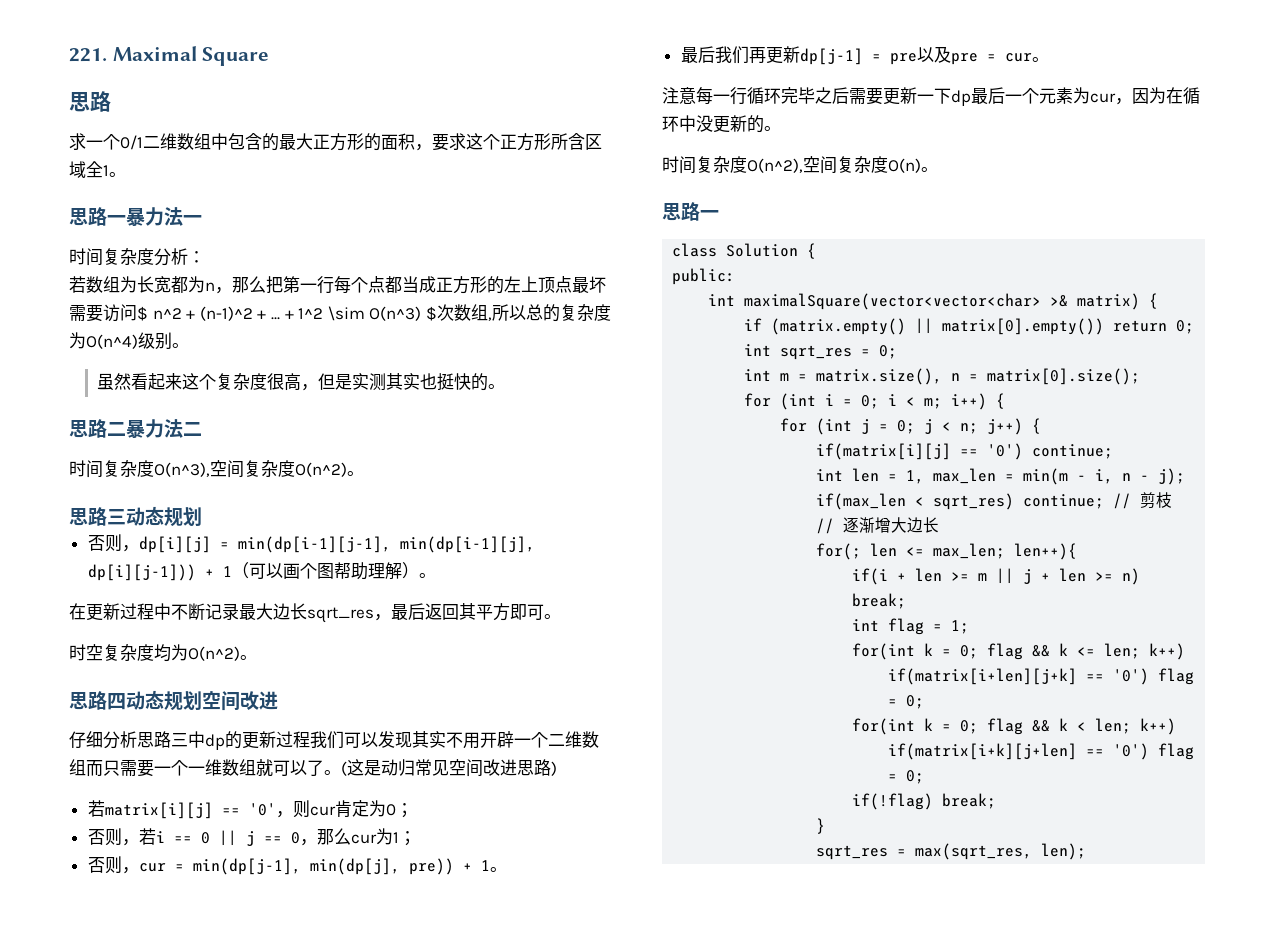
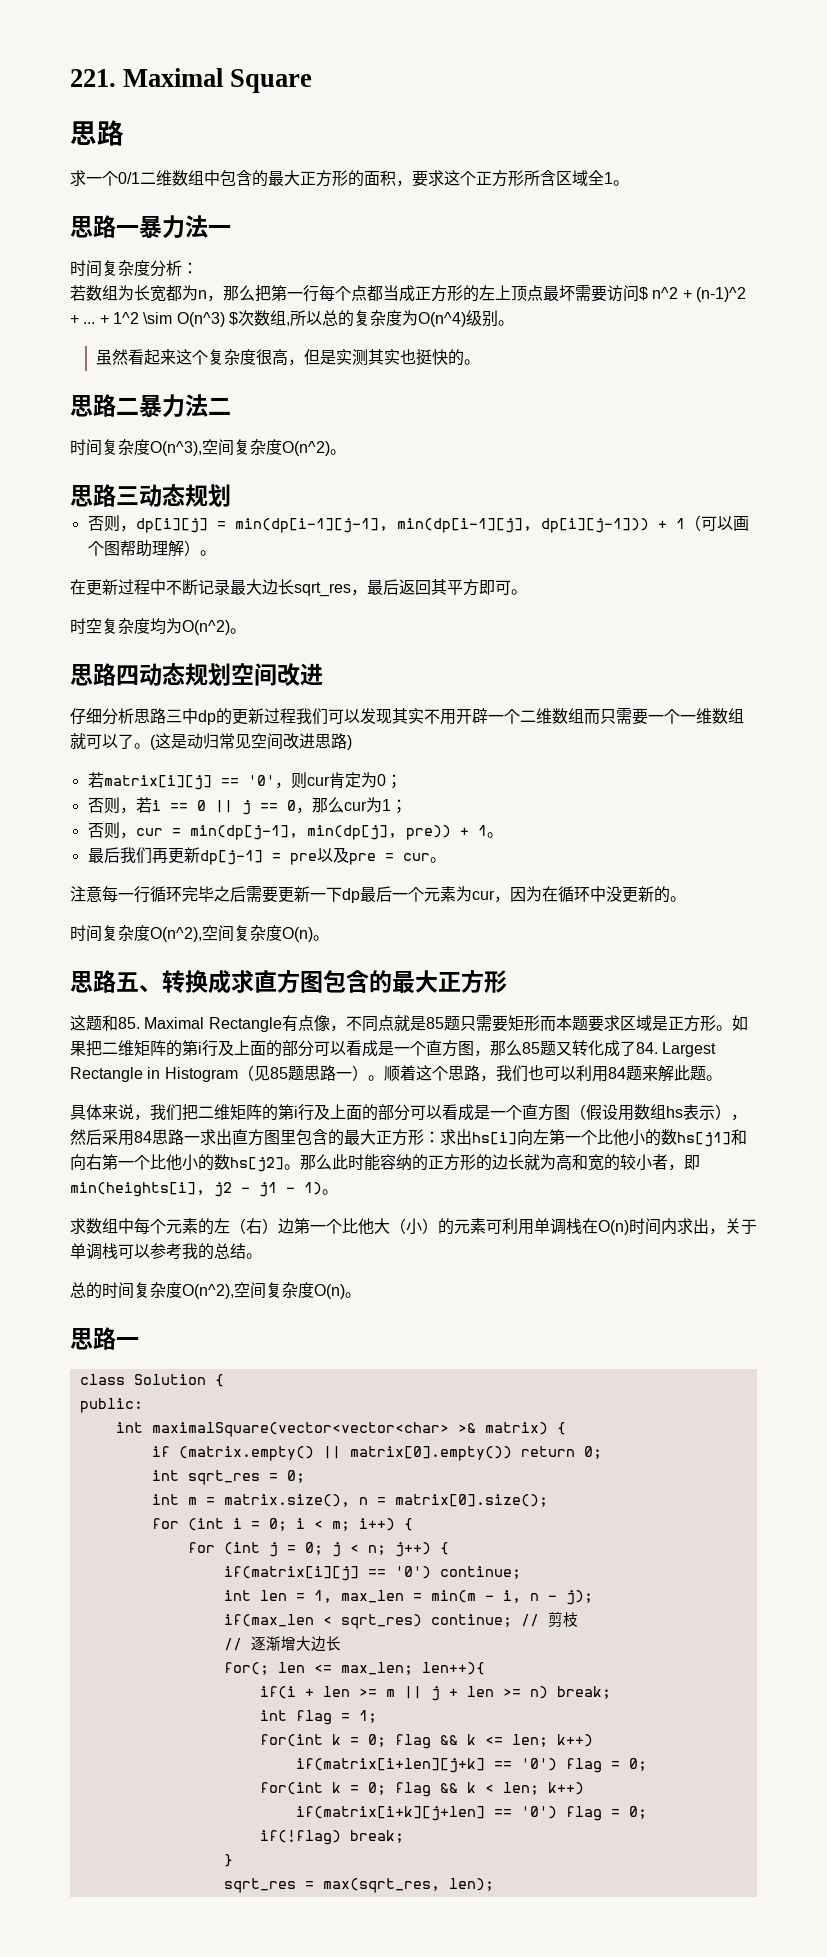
(938, 169) none -> [70,970,507,994] [70,1015,748,1032] [70,1040,717,1057] [70,1065,722,1082] [70,1104,747,1121] [70,1129,747,1147] [70,1154,700,1172] [70,1182,338,1197] [70,1218,757,1235] [70,1243,262,1260] [70,1282,361,1299] // 思路五、转换成求直方图包含的最大正方形 // 这题和85. Maximal Rectangle有点像，不同点就是85题只需要矩形而本题要求区域是正方形。如果把二维矩阵的第i行及上面的部分可以看成是一个直方图，那么85题又转化成了84. Largest Rectangle in Histogram（见85题思路一）。顺着这个思路，我们也可以利用84题来解此题。 // 具体来说，我们把二维矩阵的第i行及上面的部分可以看成是一个直方图（假设用数组hs表示），然后采用84思路一求出直方图里包含的最大正方形：求出hs[i]向左第一个比他小的数hs[j1]和向右第一个比他小的数hs[j2]。那么此时能容纳的正方形的边长就为高和宽的较小者，即min(heights[i], j2 - j1 - 1)。 // 求数组中每个元素的左（右）边第一个比他大（小）的元素可利用单调栈在O(n)时间内求出，关于单调栈可以参考我的总结。 // 总的时间复杂度O(n^2),空间复杂度O(n)。

